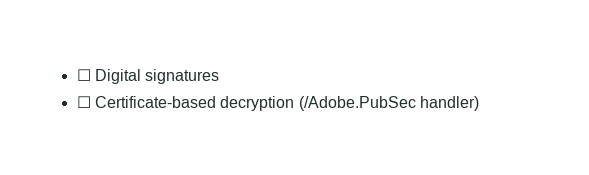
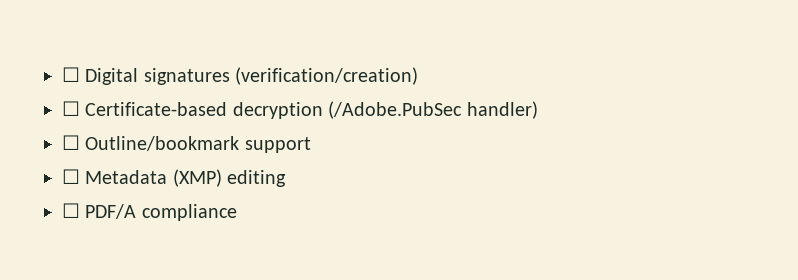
(220, 76) none -> [235,67,419,85] (verification/creation)
(479, 103) none -> [62,135,311,153] [62,169,287,187] [62,203,237,221] // ☐ Outline/bookmark support // ☐ Metadata (XMP) editing // ☐ PDF/A compliance

